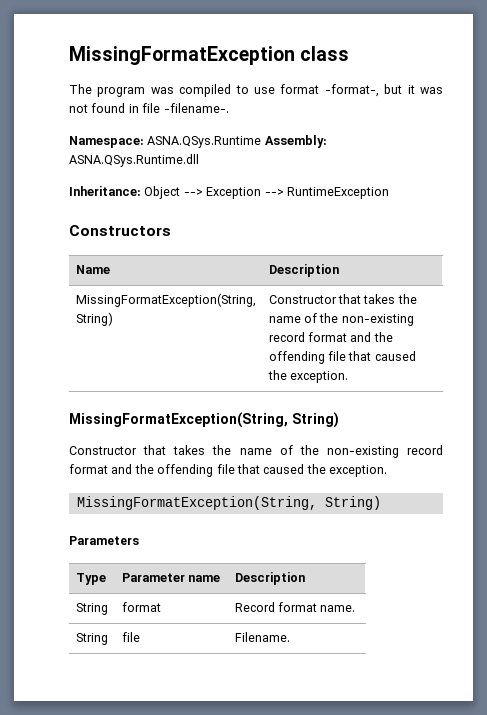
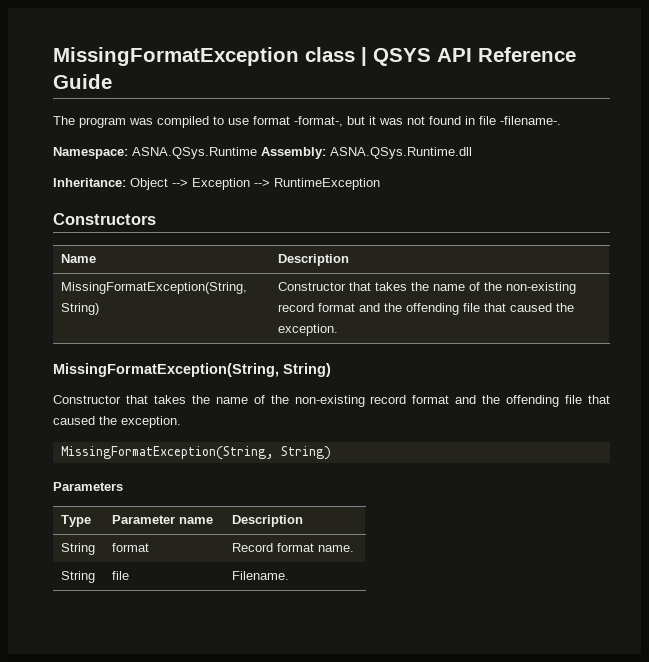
(350, 53) none -> [361,47,576,66] [53,74,112,89] | QSYS API Reference Guide

